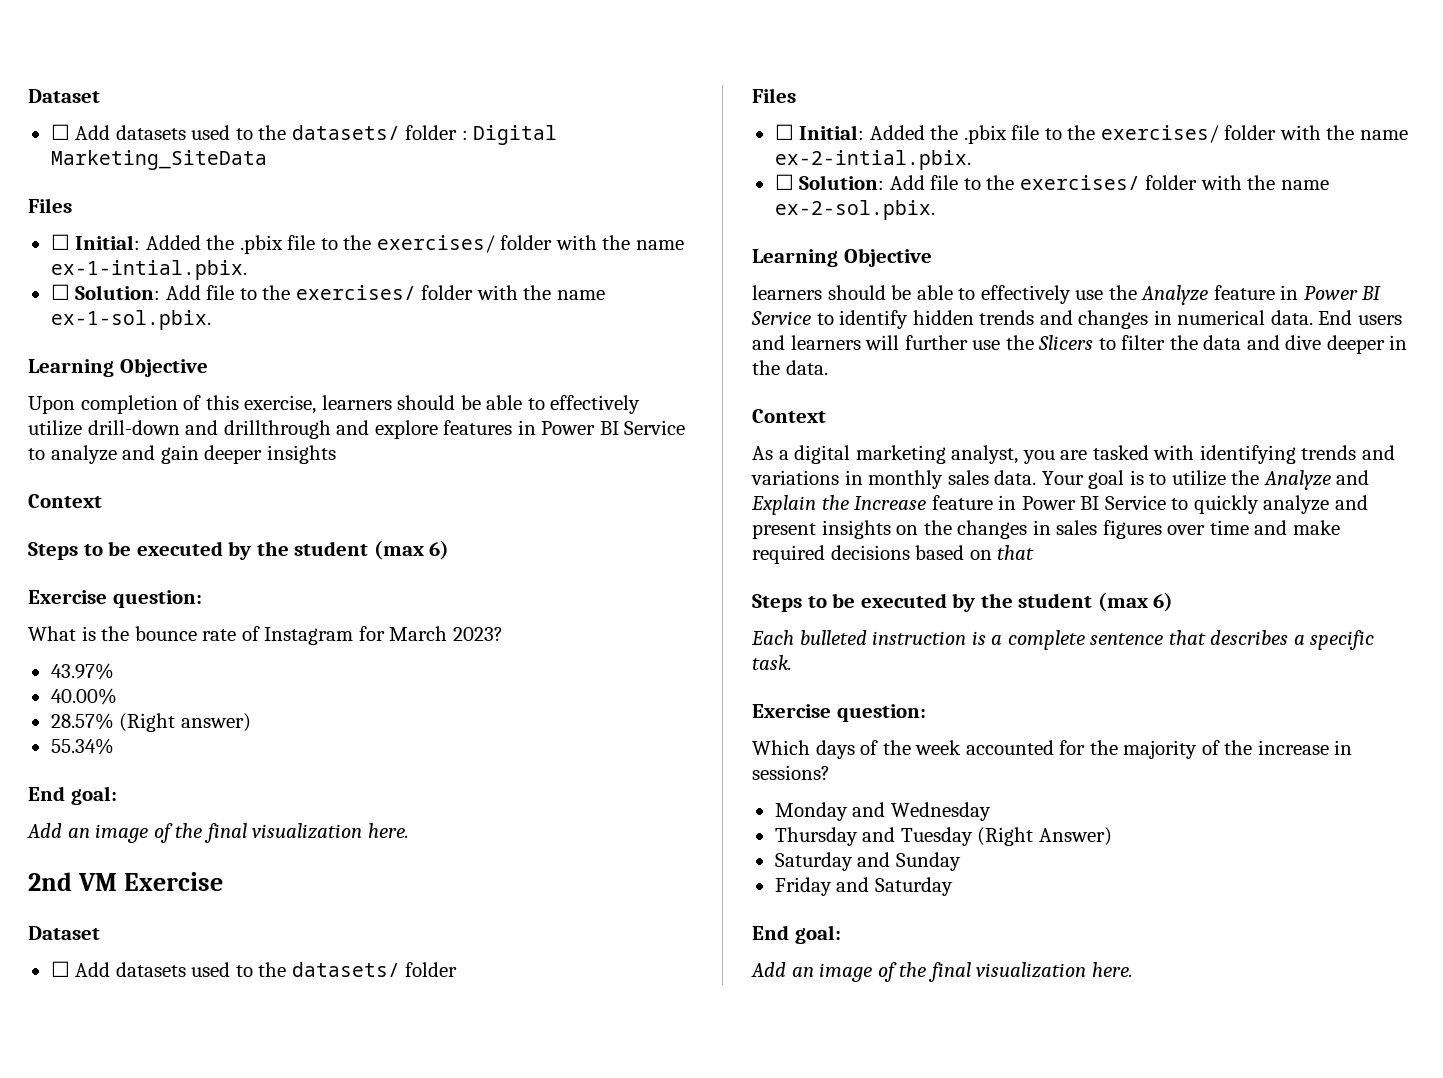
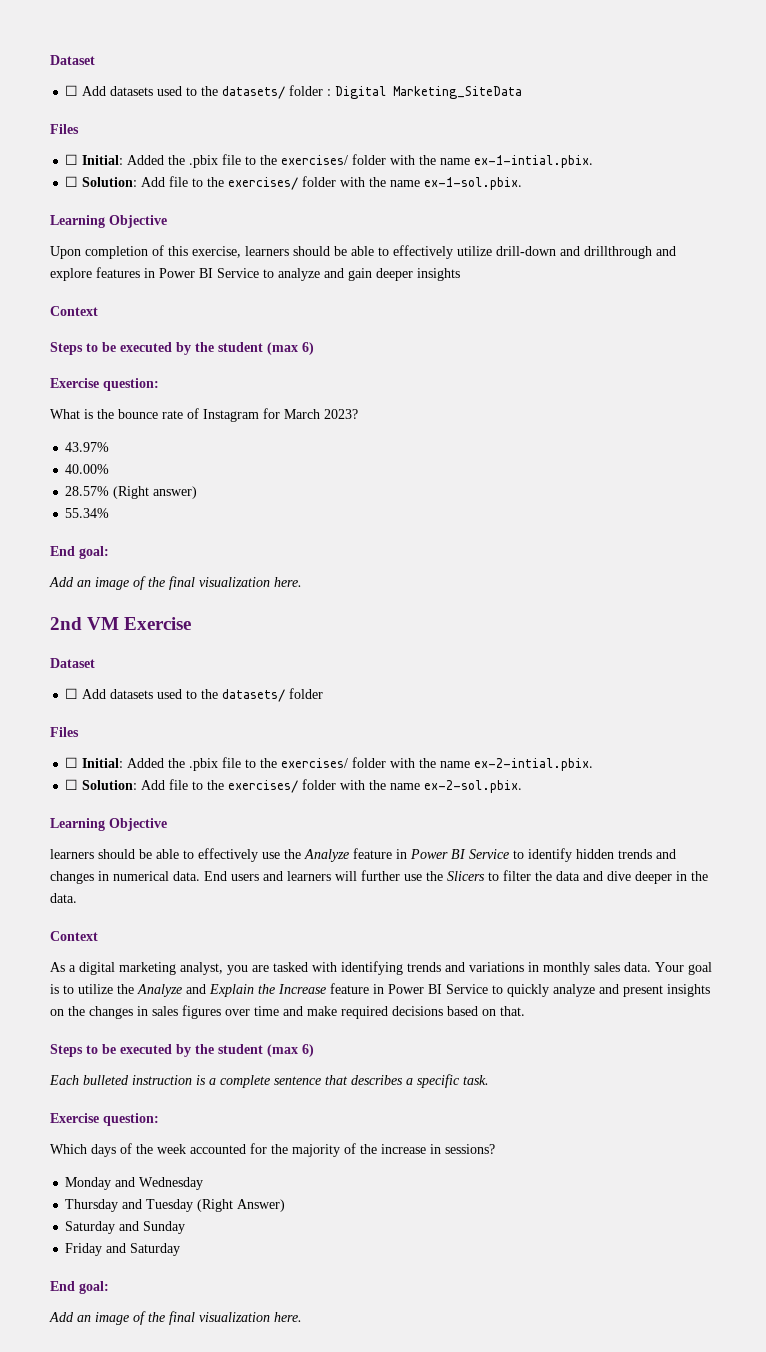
[997,545,1035,560] that -> [500,1006,525,1016] that.

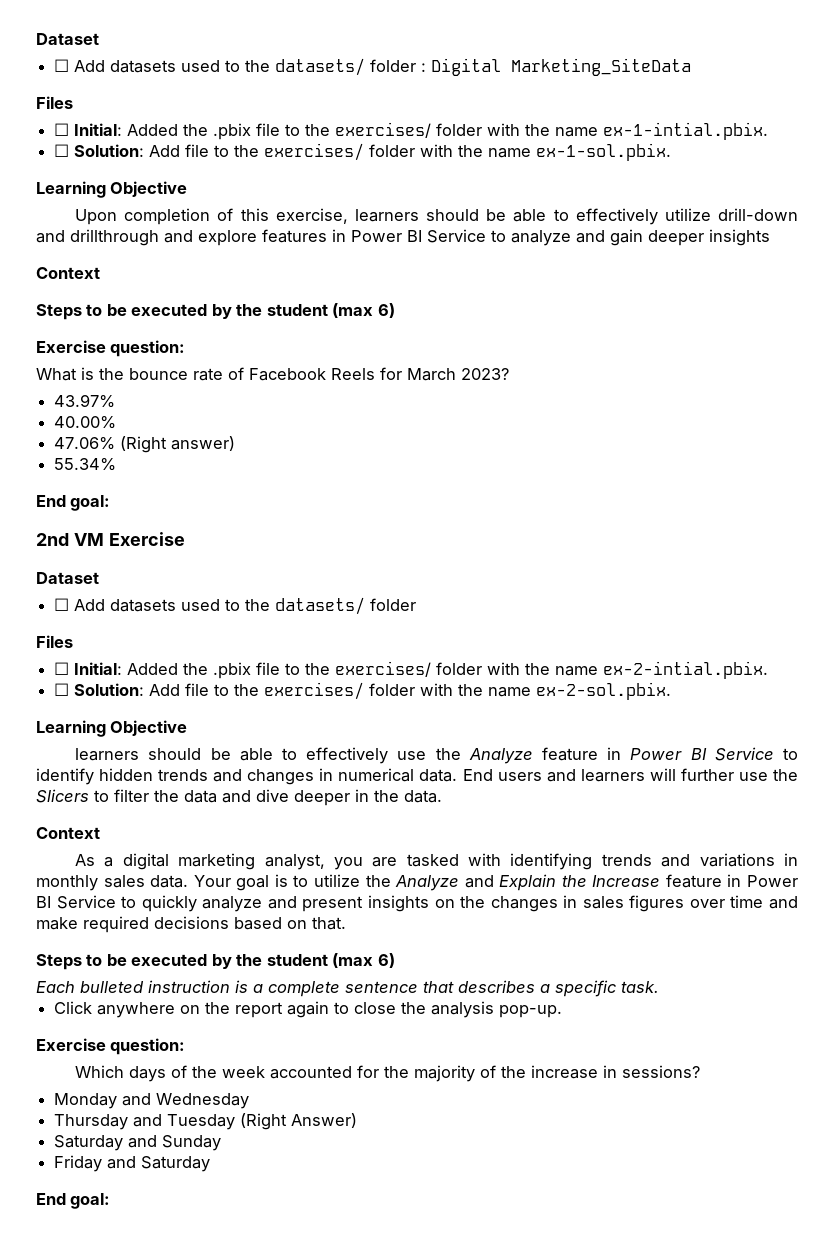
[203,409,259,422] Instagram -> [249,368,375,381] Facebook Reels
[65,486,110,496] 28.57% -> [54,437,116,450] 47.06%
[49,576,302,590] // Add an image of the final visualization here. -> (111, 503) none
(489, 1080) none -> [54,1001,563,1018] // Click anywhere on the report again to close the analysis pop-up.
[49,1311,302,1325] // Add an image of the final visualization here. -> (111, 1201) none

